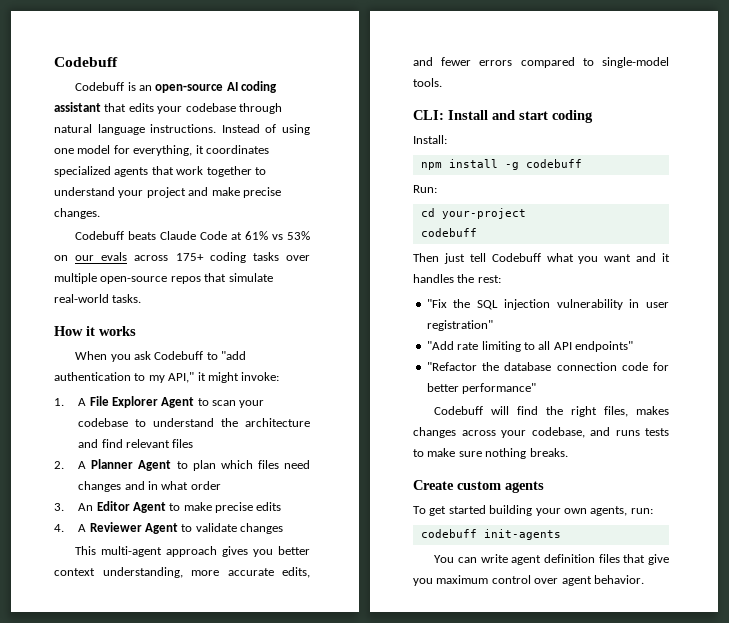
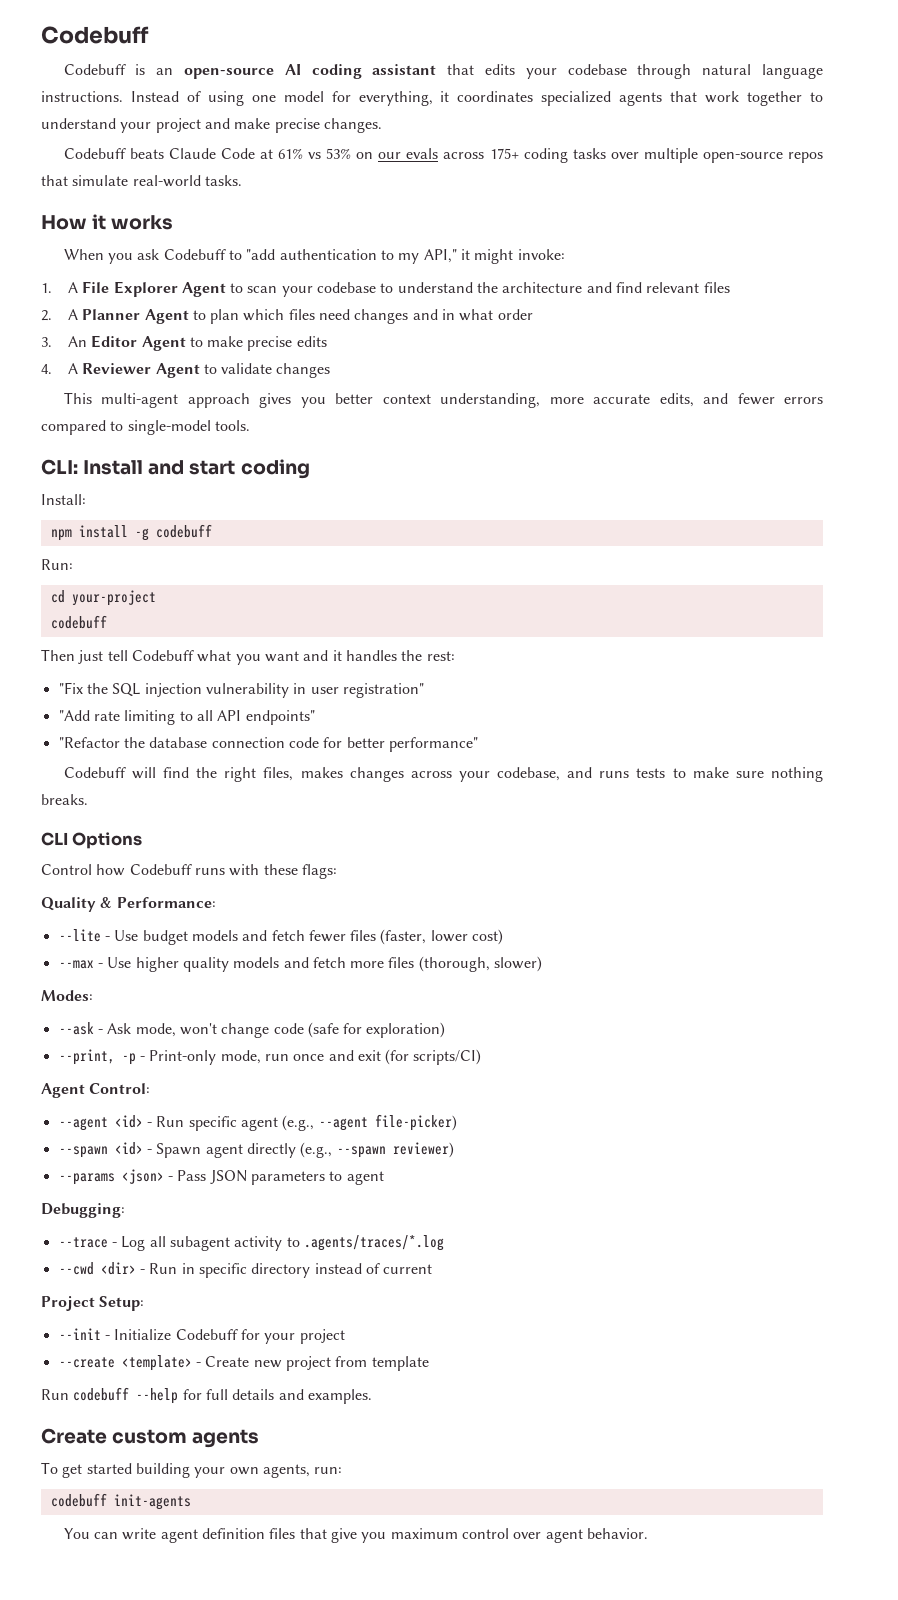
(568, 452) none -> [41,832,143,849] [41,864,337,879] [41,897,216,912] [58,929,504,945] [58,956,543,972] [41,990,93,1001] [58,1022,446,1038] [58,1049,482,1065] [41,1083,151,1098] [58,1114,457,1131] [58,1142,454,1158] [58,1169,384,1185] [41,1203,125,1218] [58,1235,444,1251] [58,1262,433,1278] [41,1296,145,1311] [58,1328,345,1344] [58,1355,429,1371] [41,1387,372,1404] // CLI Options // Control how Codebuff runs with these flags: // Quality & Performance: // --lite - Use budget models and fetch fewer files (faster, lower cost) // --max - Use higher quality models and fetch more files (thorough, slower) // Modes: // --ask - Ask mode, won't change code (safe for exploration) // --print, -p - Print-only mode, run once and exit (for scripts/CI) // Agent Control: // --agent <id> - Run specific agent (e.g., --agent file-picker) // --spawn <id> - Spawn agent directly (e.g., --spawn reviewer) // --params <json> - Pass JSON parameters to agent // Debugging: // --trace - Log all subagent activity to .agents/traces/*.log // --cwd <dir> - Run in specific directory instead of current // Project Setup: // --init - Initialize Codebuff for your project // --create <template> - Create new project from template // Run codebuff --help for full details and examples.

